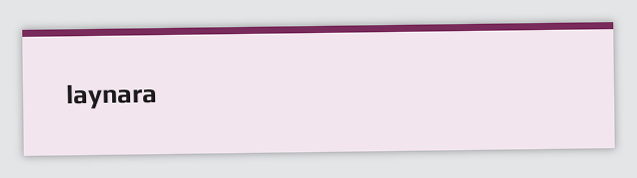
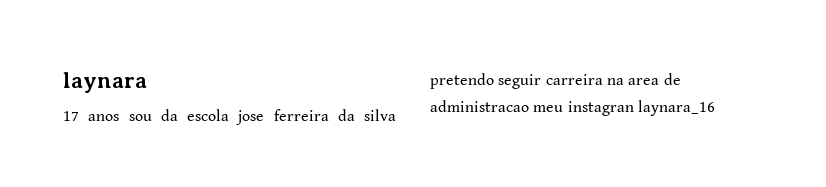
(158, 96) none -> [63,109,396,125] [430,73,681,89] [430,100,715,116] // 17 anos sou da escola jose ferreira da silva pretendo seguir carreira na area de administracao meu instagran laynara_16

